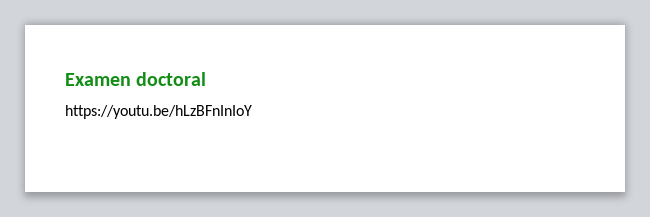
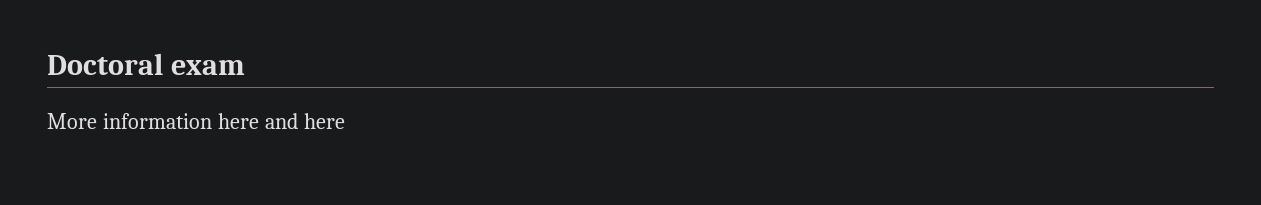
[65,72,207,86] [65,105,252,119] Examen doctoral // https://youtu.be/hLzBFnInIoY -> [47,53,246,75] [47,113,345,129] Doctoral exam // More information here and here

